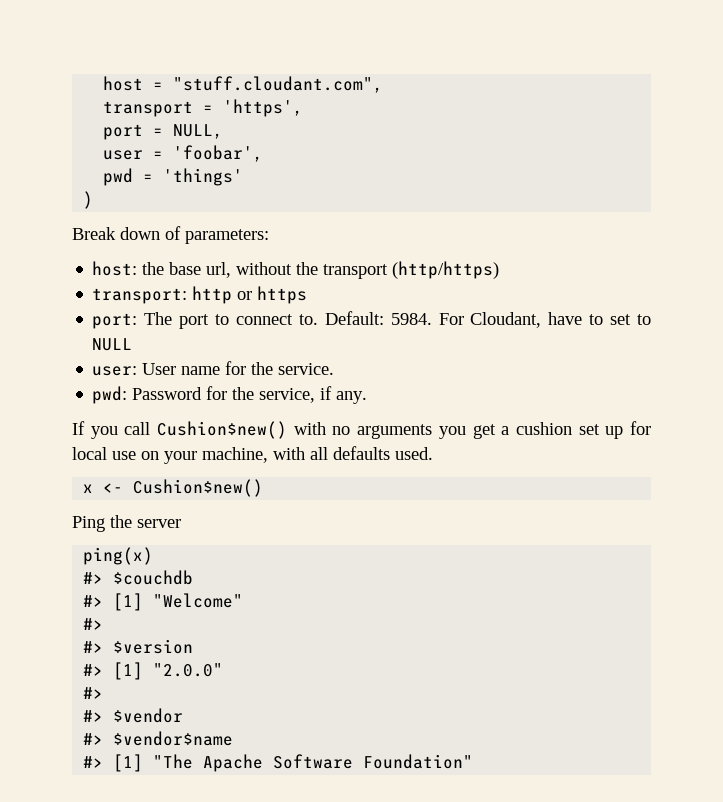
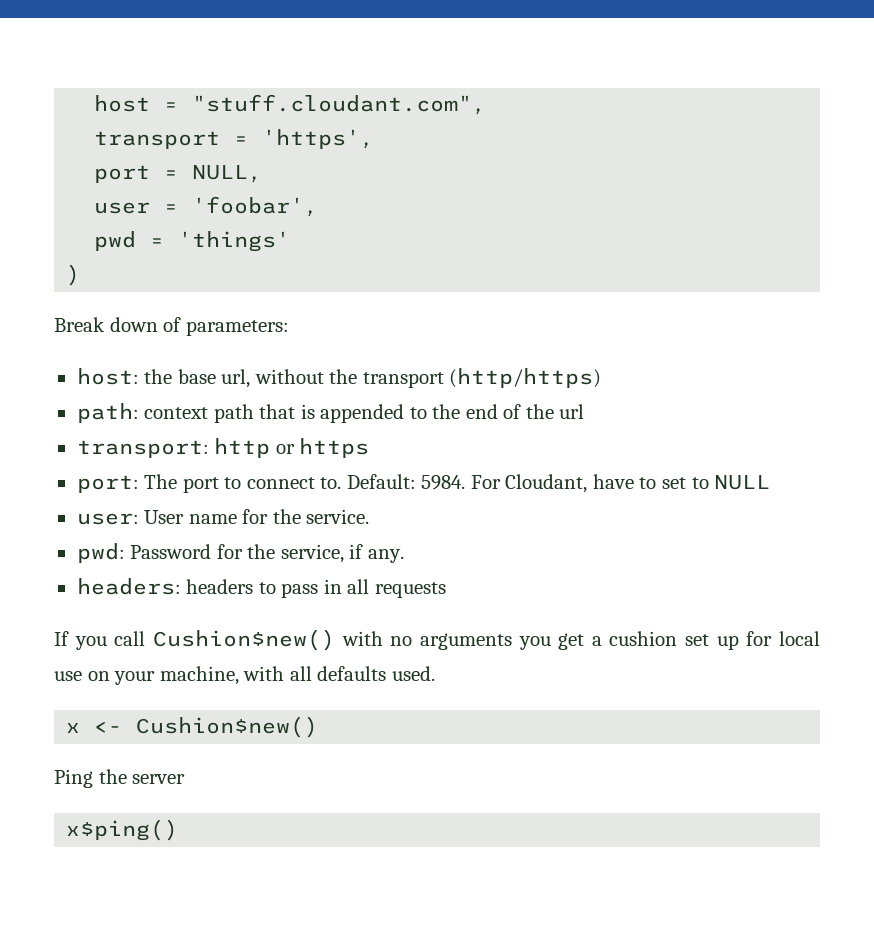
(500, 270) none -> [76,403,585,423] // path: context path that is appended to the end of the url
(368, 397) none -> [76,578,446,598] // headers: headers to pass in all requests
[83,547,154,565] [83,570,194,585] [83,593,244,611] [83,618,104,630] [83,639,194,654] [83,662,224,680] [83,687,104,699] [83,708,184,723] [83,731,234,746] [83,754,474,772] ping(x) // #> $couchdb // #> [1] "Welcome" // #> // #> $version // #> [1] "2.0.0" // #> // #> $vendor // #> $vendor$name // #> [1] "The Apache Software Foundation" -> [66,819,179,841] x$ping()

